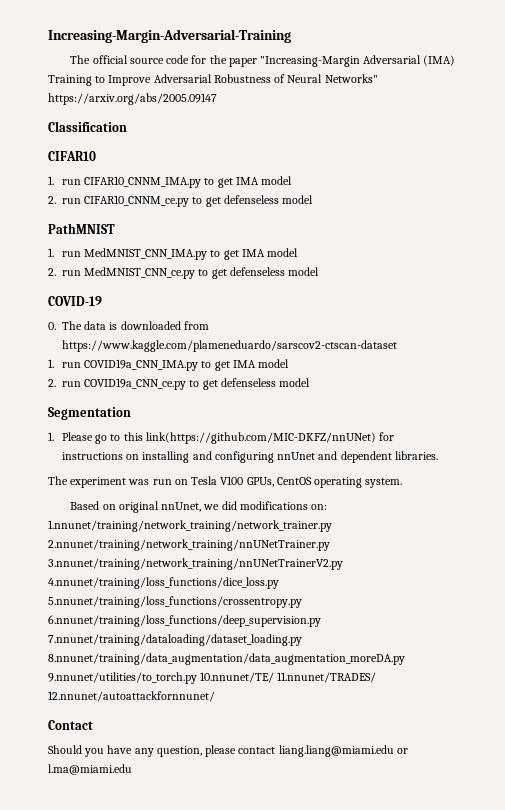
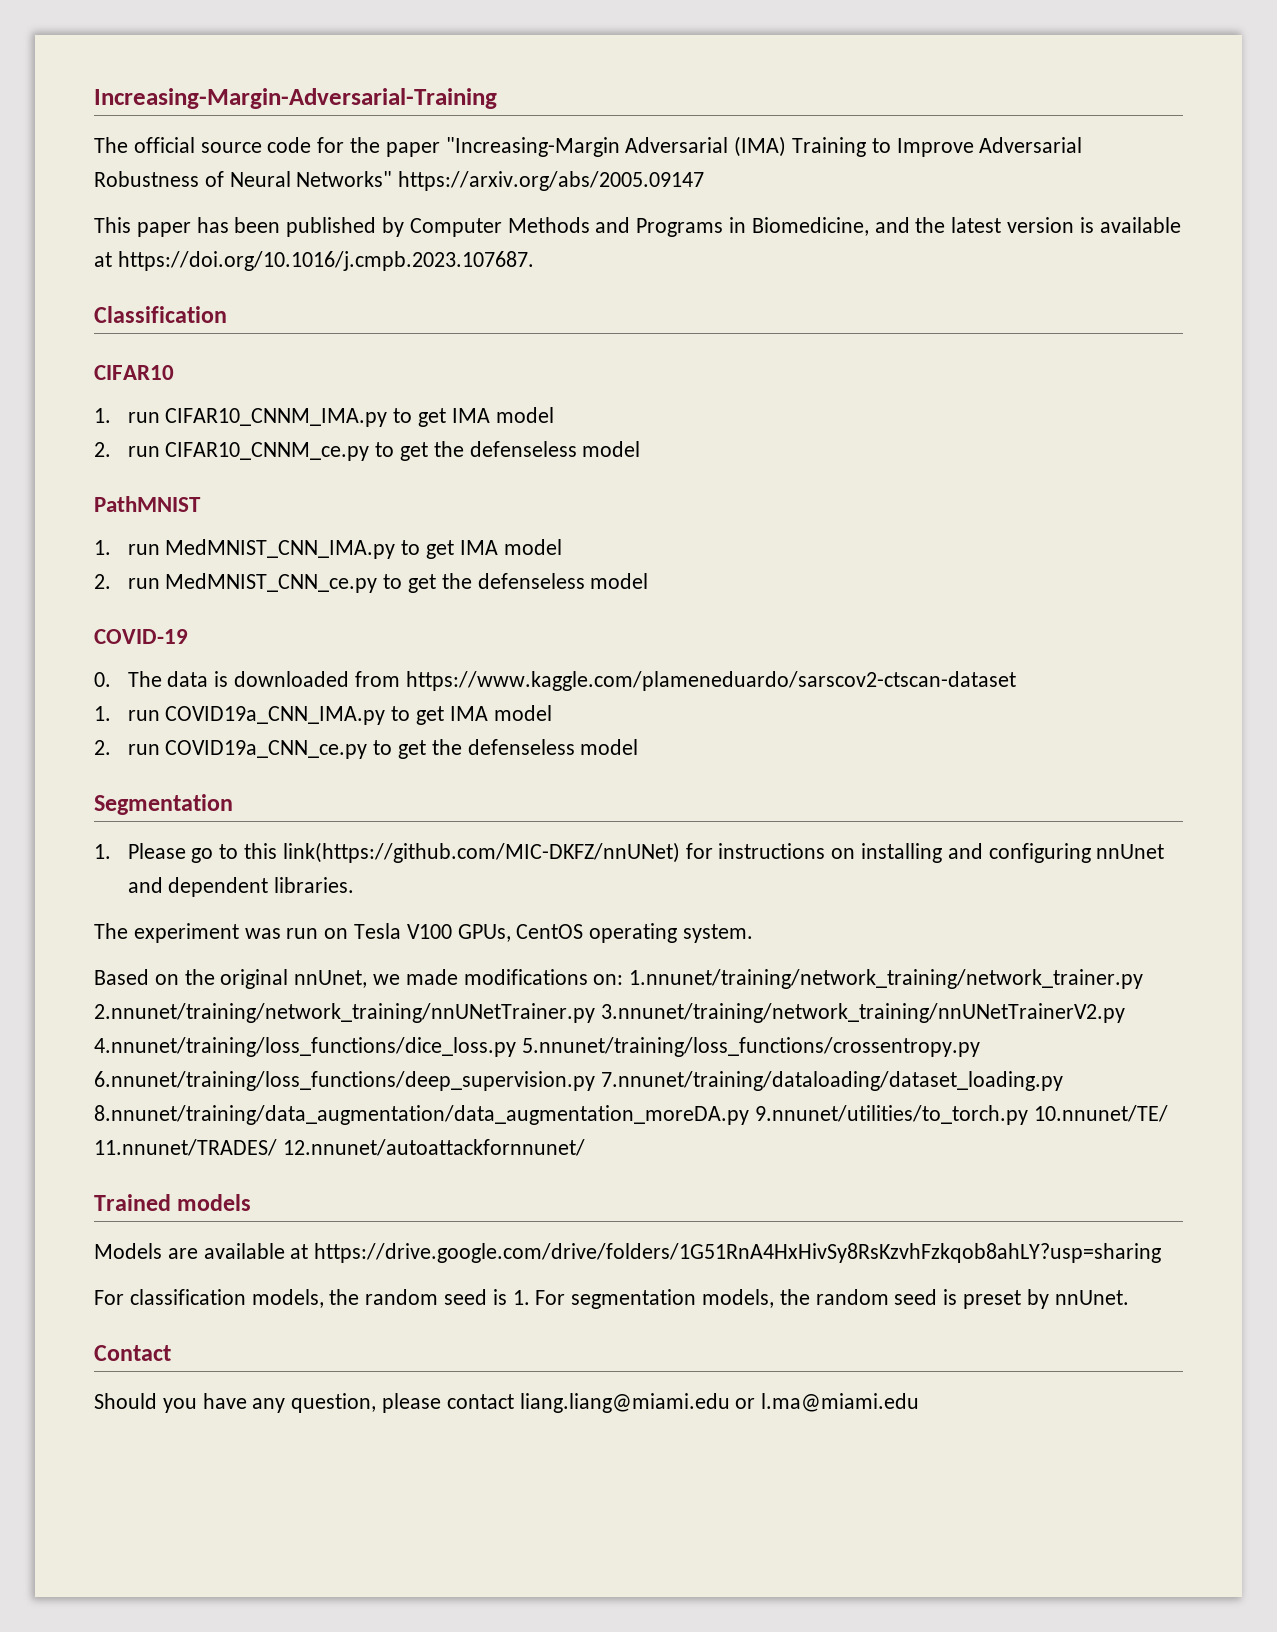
(217, 99) none -> [94,217,1181,237] [94,251,534,271] // This paper has been published by Computer Methods and Programs in Biomedicine, and the latest version is available at https://doi.org/10.1016/j.cmpb.2023.107687.
(221, 202) none -> [433,441,464,457] the
(227, 274) none -> [441,573,472,589] the
(218, 385) none -> [431,739,462,755] the
(116, 507) none -> [184,969,215,985] the
[221,501,237,510] did -> [405,969,458,985] made
(215, 696) none -> [94,1194,252,1211] [94,1243,1162,1263] [94,1289,1129,1309] // Trained models // Models are available at https://drive.google.com/drive/folders/1G51RnA4HxHivSy8RsKzvhFzkqob8ahLY?usp=sharing // For classification models, the random seed is 1. For segmentation models, the random seed is preset by nnUnet.

